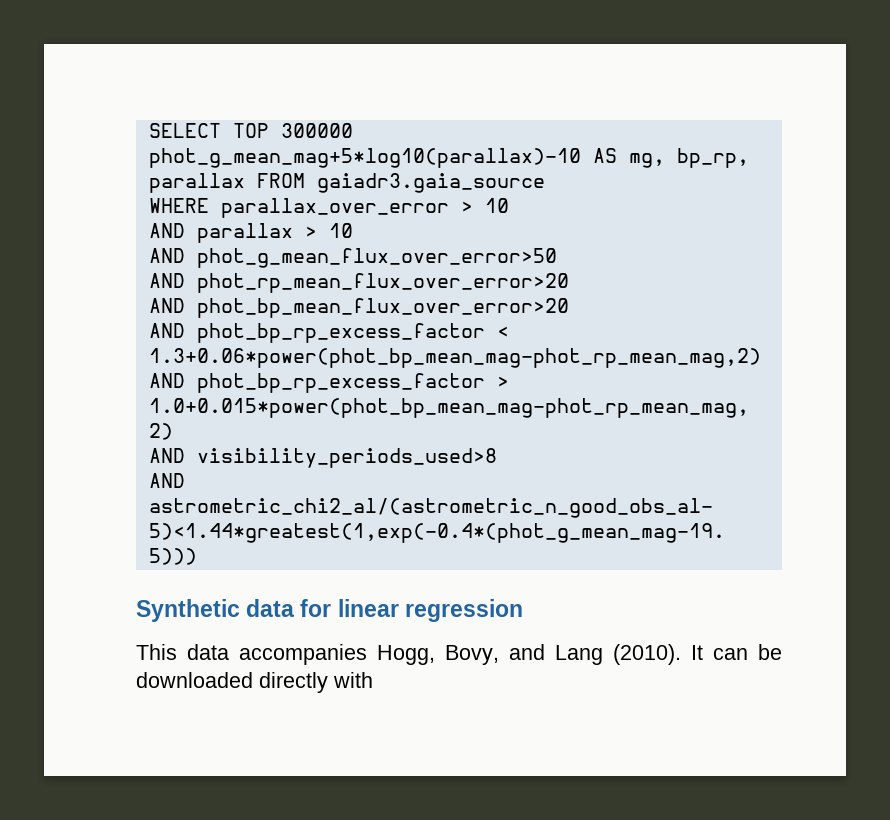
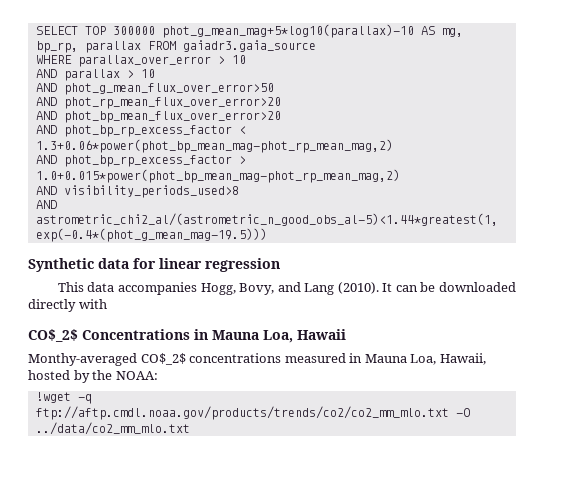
(373, 680) none -> [28,329,346,343] [28,353,486,366] [28,370,158,383] [35,392,92,404] [35,406,470,420] [35,422,190,435] // CO$_2$ Concentrations in Mauna Loa, Hawaii // Monthy-averaged CO$_2$ concentrations measured in Mauna Loa, Hawaii, hosted by the NOAA: // !wget -q ftp://aftp.cmdl.noaa.gov/products/trends/co2/co2_mm_mlo.txt -O ../data/co2_mm_mlo.txt

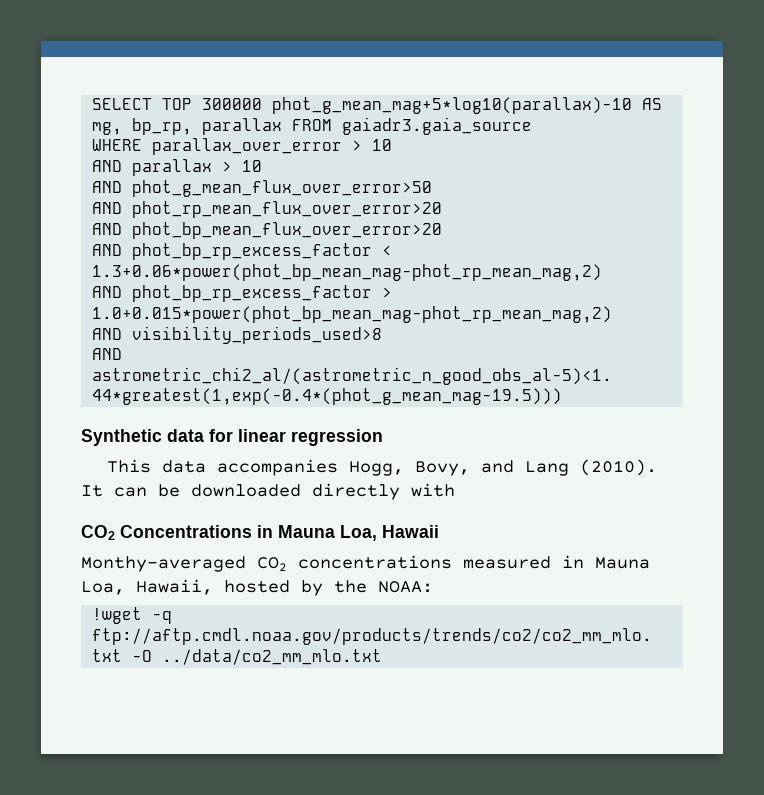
[28,329,78,342] CO$_2$ -> [81,525,115,540] CO2
[140,353,186,365] CO$_2$ -> [257,557,287,571] CO2

